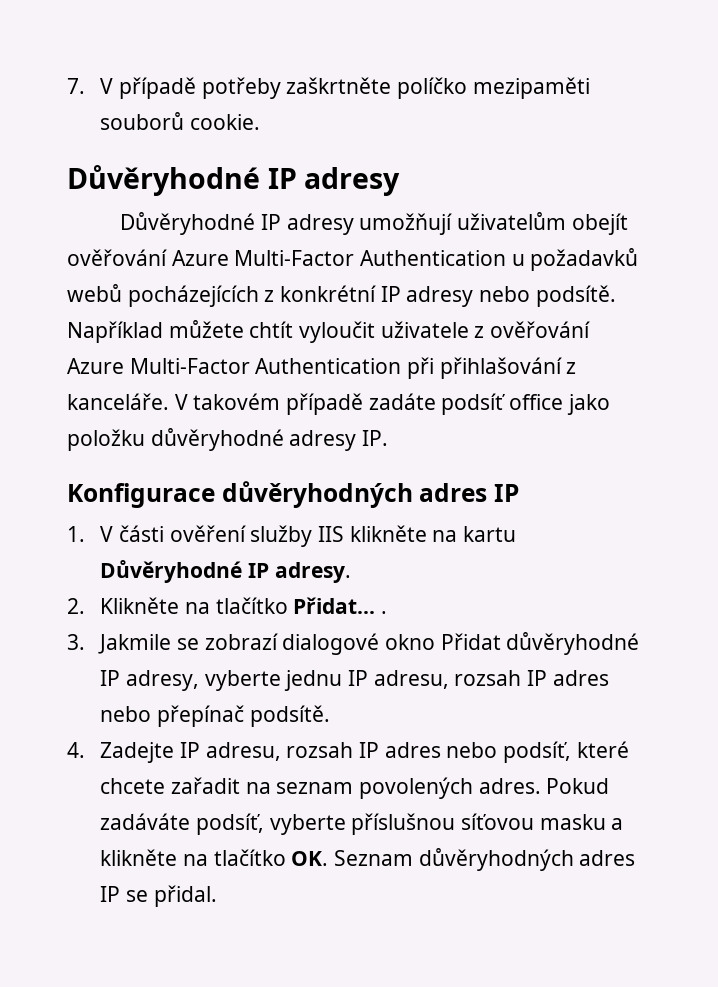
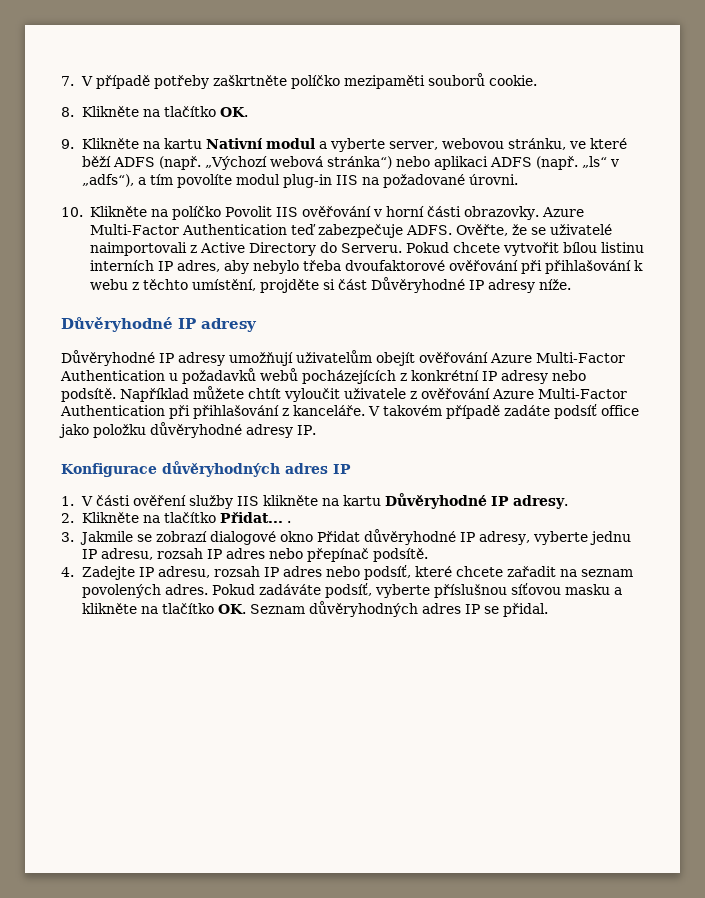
(261, 122) none -> [61,106,248,117] [61,138,627,152] [81,156,619,170] [81,174,518,188] [61,206,584,220] [89,224,612,238] [89,242,644,256] [89,260,643,274] [89,277,571,293] // 8. Klikněte na tlačítko OK. // 9. Klikněte na kartu Nativní modul a vyberte server, webovou stránku, ve které běží ADFS (např. „Výchozí webová stránka“) nebo aplikaci ADFS (např. „ls“ v „adfs“), a tím povolíte modul plug-in IIS na požadované úrovni. // 10. Klikněte na políčko Povolit IIS ověřování v horní části obrazovky. Azure Multi-Factor Authentication teď zabezpečuje ADFS. Ověřte, že se uživatelé naimportovali z Active Directory do Serveru. Pokud chcete vytvořit bílou listinu interních IP adres, aby nebylo třeba dvoufaktorové ověřování při přihlašování k webu z těchto umístění, projděte si část Důvěryhodné IP adresy níže.

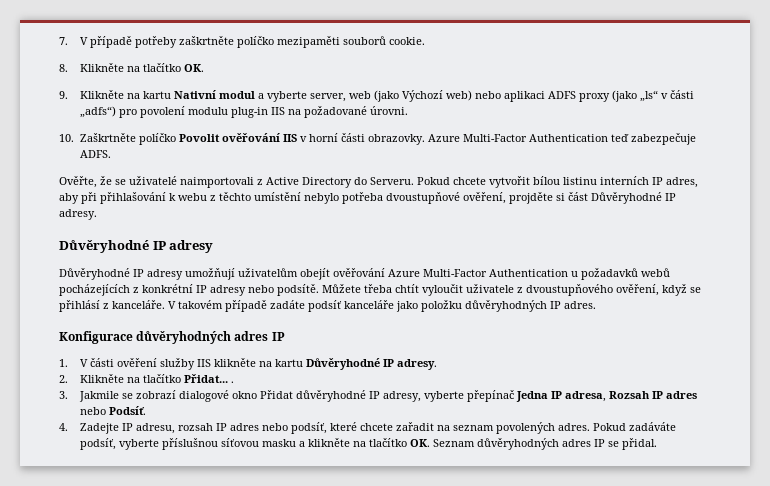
[441,138,627,150] [81,156,619,170] [81,174,280,188] webovou stránku, ve které běží ADFS (např. „Výchozí webová stránka“) nebo aplikaci ADFS (např. „ls“ v „adfs“), a tím povolíte modul -> [349,90,695,102] [80,106,229,118] web (jako Výchozí web) nebo aplikaci ADFS proxy (jako „ls“ v části „adfs“) pro povolení modulu
[89,206,371,220] Klikněte na políčko Povolit IIS ověřování -> [80,133,298,145] Zaškrtněte políčko Povolit ověřování IIS
(452, 230) none -> (112, 154) //
[252,260,518,274] nebylo třeba dvoufaktorové ověřování -> (79, 198) none
[191,279,256,291] umístění, -> [254,192,506,204] umístění nebylo potřeba dvoustupňové ověření,
[487,279,571,293] adresy níže. -> [59,209,97,220] adresy.
[120,386,244,402] Například můžete -> [322,284,392,293] Můžete třeba
[421,388,627,399] [60,405,279,419] ověřování Azure Multi-Factor Authentication při přihlašování -> [526,284,701,296] [59,300,100,312] dvoustupňového ověření, když se přihlásí
[601,405,639,416] office -> [344,300,394,309] kanceláře
[150,422,316,438] důvěryhodné adresy IP. -> [465,300,596,312] důvěryhodných IP adres.
[589,531,631,545] [81,548,428,562] jednu IP adresu, rozsah IP adres nebo přepínač podsítě. -> [467,390,698,402] [80,406,147,415] přepínač Jedna IP adresa, Rozsah IP adres nebo Podsíť.

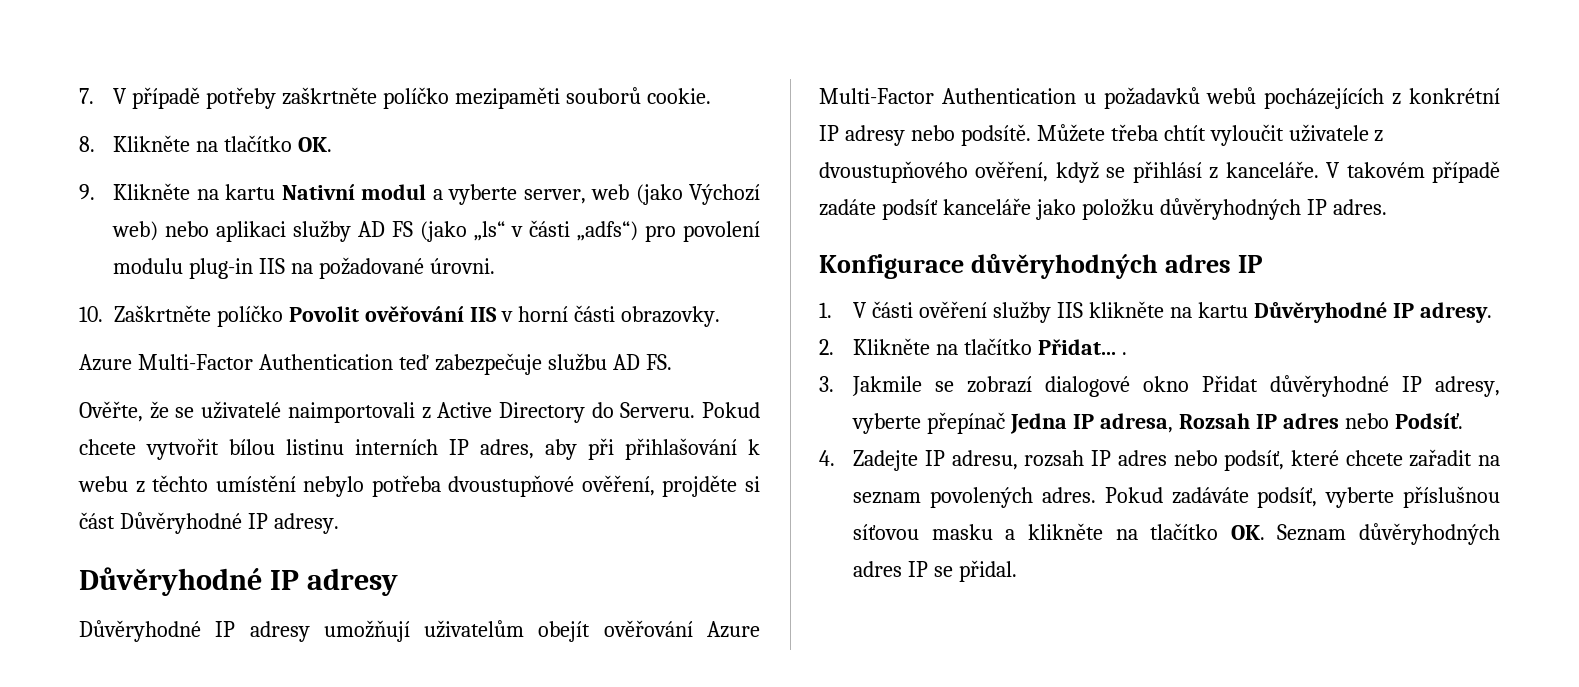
[548,91,611,102] ADFS proxy -> [293,220,414,242] služby AD FS
(426, 139) none -> (720, 316) //
[80,150,112,158] ADFS. -> [547,353,672,371] službu AD FS.

